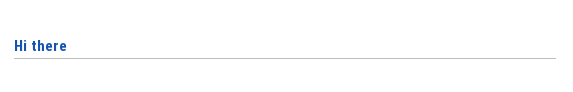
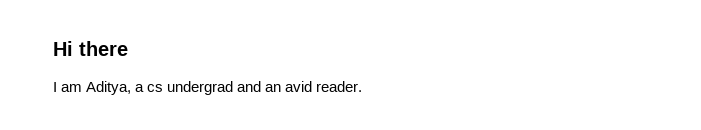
(68, 45) none -> [53,81,363,95] // I am Aditya, a cs undergrad and an avid reader.

